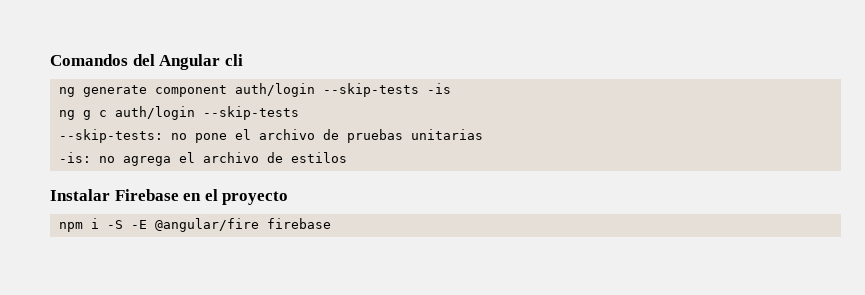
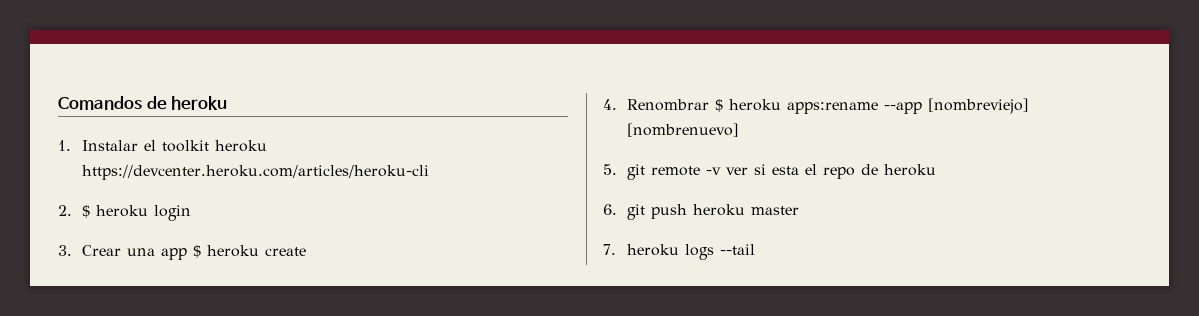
[132,54,243,70] [58,83,451,97] [58,106,299,120] [58,129,483,143] [58,152,347,166] [50,189,289,205] [58,218,331,232] del Angular cli // ng generate component auth/login --skip-tests -is // ng g c auth/login --skip-tests // --skip-tests: no pone el archivo de pruebas unitarias // -is: no agrega el archivo de estilos // Instalar Firebase en el proyecto // npm i -S -E @angular/fire firebase -> [146,96,228,110] [58,140,268,152] [82,165,430,180] [58,205,192,221] [58,245,307,260] [603,98,1030,114] [627,123,740,137] [603,164,937,180] [603,204,800,220] [603,244,756,260] de heroku // 1. Instalar el toolkit heroku https://devcenter.heroku.com/articles/heroku-cli // 2. $ heroku login // 3. Crear una app $ heroku create // 4. Renombrar $ heroku apps:rename --app [nombreviejo] [nombrenuevo] // 5. git remote -v ver si esta el repo de heroku // 6. git push heroku master // 7. heroku logs --tail

